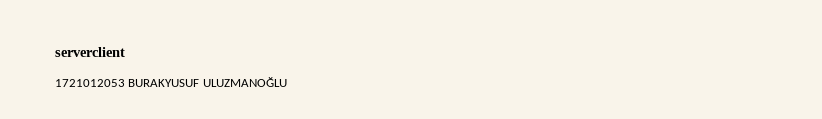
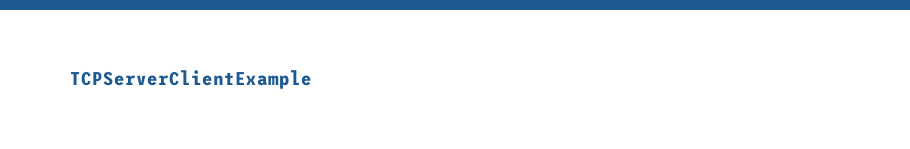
[55,47,125,57] [55,77,287,87] serverclient // 1721012053 BURAKYUSUF ULUZMANOĞLU -> [70,70,312,89] TCPServerClientExample

